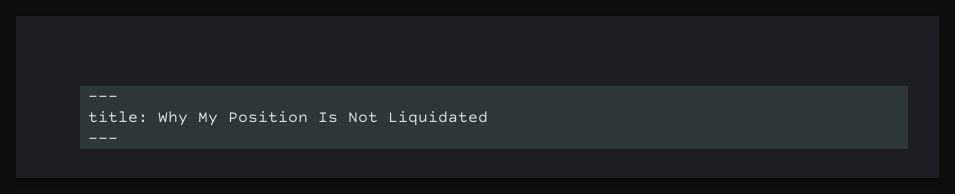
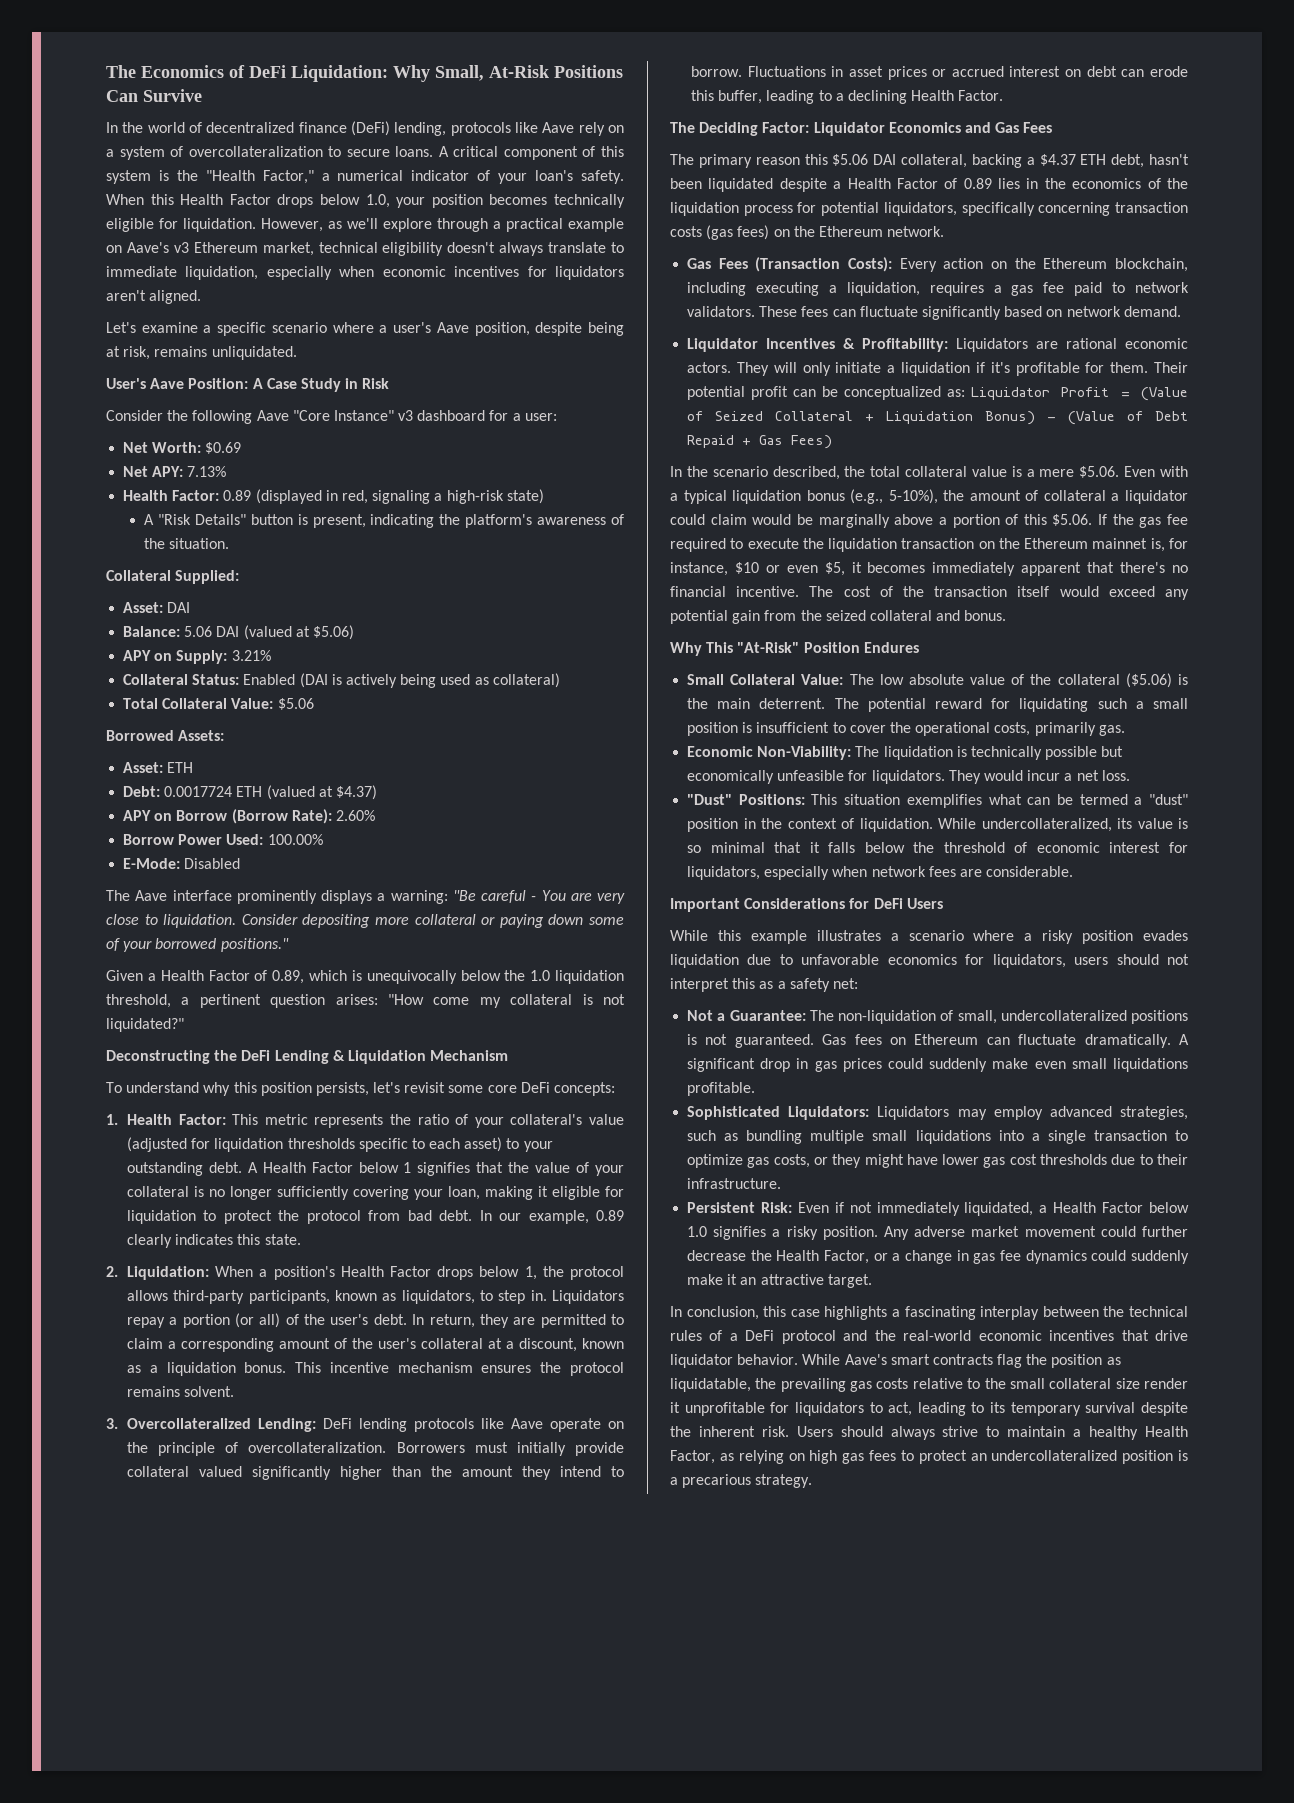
[88,95,119,101] [88,111,489,126] [88,137,119,143] --- // title: Why My Position Is Not Liquidated // --- -> [106,65,623,82] [106,89,202,102] [106,121,624,136] [106,146,624,160] [106,170,625,184] [106,194,625,208] [106,218,624,232] [106,242,624,256] [106,266,624,280] [106,290,202,304] [106,322,625,336] [106,346,297,360] [106,378,390,392] [106,410,557,424] [123,442,242,454] [123,466,227,477] [123,489,544,504] [144,514,625,528] [144,538,230,549] [106,570,240,584] [123,602,191,613] [123,625,354,640] [123,650,271,664] [123,673,560,688] [123,698,314,710] [106,730,225,741] [123,762,194,773] [123,785,377,800] [123,809,375,824] [123,834,323,845] [123,858,241,869] [106,890,625,904] [106,914,625,928] [106,938,289,952] [106,970,624,984] [106,994,625,1008] [106,1018,184,1032] [106,1050,509,1064] [106,1082,616,1096] [106,1114,624,1128] [126,1137,553,1152] [126,1162,624,1176] [126,1186,624,1200] [126,1210,625,1224] [126,1234,301,1248] [106,1266,624,1280] [126,1290,624,1304] [126,1313,624,1328] [126,1338,624,1352] [126,1362,624,1376] [126,1386,235,1397] [106,1418,624,1432] [126,1442,625,1456] [126,1466,625,1480] [690,66,1188,80] [690,90,1004,104] [670,122,1053,136] [670,154,1189,168] [670,178,1188,192] [670,202,1188,216] [670,225,945,240] [687,257,1188,272] [687,282,1189,296] [687,306,1181,320] [687,338,1188,352] [687,362,1188,376] [687,386,1188,401] [687,411,1188,425] [687,435,833,449] [670,466,1188,480] [670,489,1188,504] [670,514,1189,528] [670,538,1188,552] [670,562,1188,576] [670,586,1189,600] [670,610,1007,624] [670,642,919,656] [687,673,1188,688] [687,698,1188,712] [687,722,1125,736] [687,746,1124,760] [687,770,1130,784] [687,794,1188,808] [687,818,1188,832] [687,842,1188,853] [687,866,1074,880] [670,898,943,912] [670,930,1188,944] [670,954,1189,968] [670,978,858,992] [687,1010,1188,1024] [687,1034,1189,1048] [687,1058,1188,1072] [687,1082,756,1096] [687,1106,1188,1120] [687,1130,1188,1144] [687,1154,1188,1168] [687,1178,782,1189] [687,1202,1189,1216] [687,1226,1188,1240] [687,1250,1189,1264] [687,1274,872,1288] [670,1306,1188,1320] [670,1330,1188,1344] [670,1354,1121,1368] [670,1378,1188,1392] [670,1402,1188,1416] [670,1426,1188,1440] [670,1450,1188,1464] [670,1474,813,1488] The Economics of DeFi Liquidation: Why Small, At-Risk Positions Can Survive // In the world of decentralized finance (DeFi) lending, protocols like Aave rely on a system of overcollateralization to secure loans. A critical component of this system is the "Health Factor," a numerical indicator of your loan's safety. When this Health Factor drops below 1.0, your position becomes technically eligible for liquidation. However, as we'll explore through a practical example on Aave's v3 Ethereum market, technical eligibility doesn't always translate to immediate liquidation, especially when economic incentives for liquidators aren't aligned. // Let's examine a specific scenario where a user's Aave position, despite being at risk, remains unliquidated. // User's Aave Position: A Case Study in Risk // Consider the following Aave "Core Instance" v3 dashboard for a user: // Net Worth: $0.69 // Net APY: 7.13% // Health Factor: 0.89 (displayed in red, signaling a high-risk state) // A "Risk Details" button is present, indicating the platform's awareness of the situation. // Collateral Supplied: // Asset: DAI // Balance: 5.06 DAI (valued at $5.06) // APY on Supply: 3.21% // Collateral Status: Enabled (DAI is actively being used as collateral) // Total Collateral Value: $5.06 // Borrowed Assets: // Asset: ETH // Debt: 0.0017724 ETH (valued at $4.37) // APY on Borrow (Borrow Rate): 2.60% // Borrow Power Used: 100.00% // E-Mode: Disabled // The Aave interface prominently displays a warning: "Be careful - You are very close to liquidation. Consider depositing more collateral or paying down some of your borrowed positions." // Given a Health Factor of 0.89, which is unequivocally below the 1.0 liquidation threshold, a pertinent question arises: "How come my collateral is not liquidated?" // Deconstructing the DeFi Lending & Liquidation Mechanism // To understand why this position persists, let's revisit some core DeFi concepts: // 1. Health Factor: This metric represents the ratio of your collateral's value (adjusted for liquidation thresholds specific to each asset) to your outstanding debt. A Health Factor below 1 signifies that the value of your collateral is no longer sufficiently covering your loan, making it eligible for liquidation to protect the protocol from bad debt. In our example, 0.89 clearly indicates this state. // 2. Liquidation: When a position's Health Factor drops below 1, the protocol allows third-party participants, known as liquidators, to step in. Liquidators repay a portion (or all) of the user's debt. In return, they are permitted to claim a corresponding amount of the user's collateral at a discount, known as a liquidation bonus. This incentive mechanism ensures the protocol remains solvent. // 3. Overcollateralized Lending: DeFi lending protocols like Aave operate on the principle of overcollateralization. Borrowers must initially provide collateral valued significantly higher than the amount they intend to borrow. Fluctuations in asset prices or accrued interest on debt can erode this buffer, leading to a declining Health Factor. // The Deciding Factor: Liquidator Economics and Gas Fees // The primary reason this $5.06 DAI collateral, backing a $4.37 ETH debt, hasn't been liquidated despite a Health Factor of 0.89 lies in the economics of the liquidation process for potential liquidators, specifically concerning transaction costs (gas fees) on the Ethereum network. // Gas Fees (Transaction Costs): Every action on the Ethereum blockchain, including executing a liquidation, requires a gas fee paid to network validators. These fees can fluctuate significantly based on network demand. // Liquidator Incentives & Profitability: Liquidators are rational economic actors. They will only initiate a liquidation if it's profitable for them. Their potential profit can be conceptualized as: Liquidator Profit = (Value of Seized Collateral + Liquidation Bonus) - (Value of Debt Repaid + Gas Fees) // In the scenario described, the total collateral value is a mere $5.06. Even with a typical liquidation bonus (e.g., 5-10%), the amount of collateral a liquidator could claim would be marginally above a portion of this $5.06. If the gas fee required to execute the liquidation transaction on the Ethereum mainnet is, for instance, $10 or even $5, it becomes immediately apparent that there's no financial incentive. The cost of the transaction itself would exceed any potential gain from the seized collateral and bonus. // Why This "At-Risk" Position Endures // Small Collateral Value: The low absolute value of the collateral ($5.06) is the main deterrent. The potential reward for liquidating such a small position is insufficient to cover the operational costs, primarily gas. // Economic Non-Viability: The liquidation is technically possible but economically unfeasible for liquidators. They would incur a net loss. // "Dust" Positions: This situation exemplifies what can be termed a "dust" position in the context of liquidation. While undercollateralized, its value is so minimal that it falls below the threshold of economic interest for liquidators, especially when network fees are considerable. // Important Considerations for DeFi Users // While this example illustrates a scenario where a risky position evades liquidation due to unfavorable economics for liquidators, users should not interpret this as a safety net: // Not a Guarantee: The non-liquidation of small, undercollateralized positions is not guaranteed. Gas fees on Ethereum can fluctuate dramatically. A significant drop in gas prices could suddenly make even small liquidations profitable. // Sophisticated Liquidators: Liquidators may employ advanced strategies, such as bundling multiple small liquidations into a single transaction to optimize gas costs, or they might have lower gas cost thresholds due to their infrastructure. // Persistent Risk: Even if not immediately liquidated, a Health Factor below 1.0 signifies a risky position. Any adverse market movement could further decrease the Health Factor, or a change in gas fee dynamics could suddenly make it an attractive target. // In conclusion, this case highlights a fascinating interplay between the technical rules of a DeFi protocol and the real-world economic incentives that drive liquidator behavior. While Aave's smart contracts flag the position as liquidatable, the prevailing gas costs relative to the small collateral size render it unprofitable for liquidators to act, leading to its temporary survival despite the inherent risk. Users should always strive to maintain a healthy Health Factor, as relying on high gas fees to protect an undercollateralized position is a precarious strategy.

